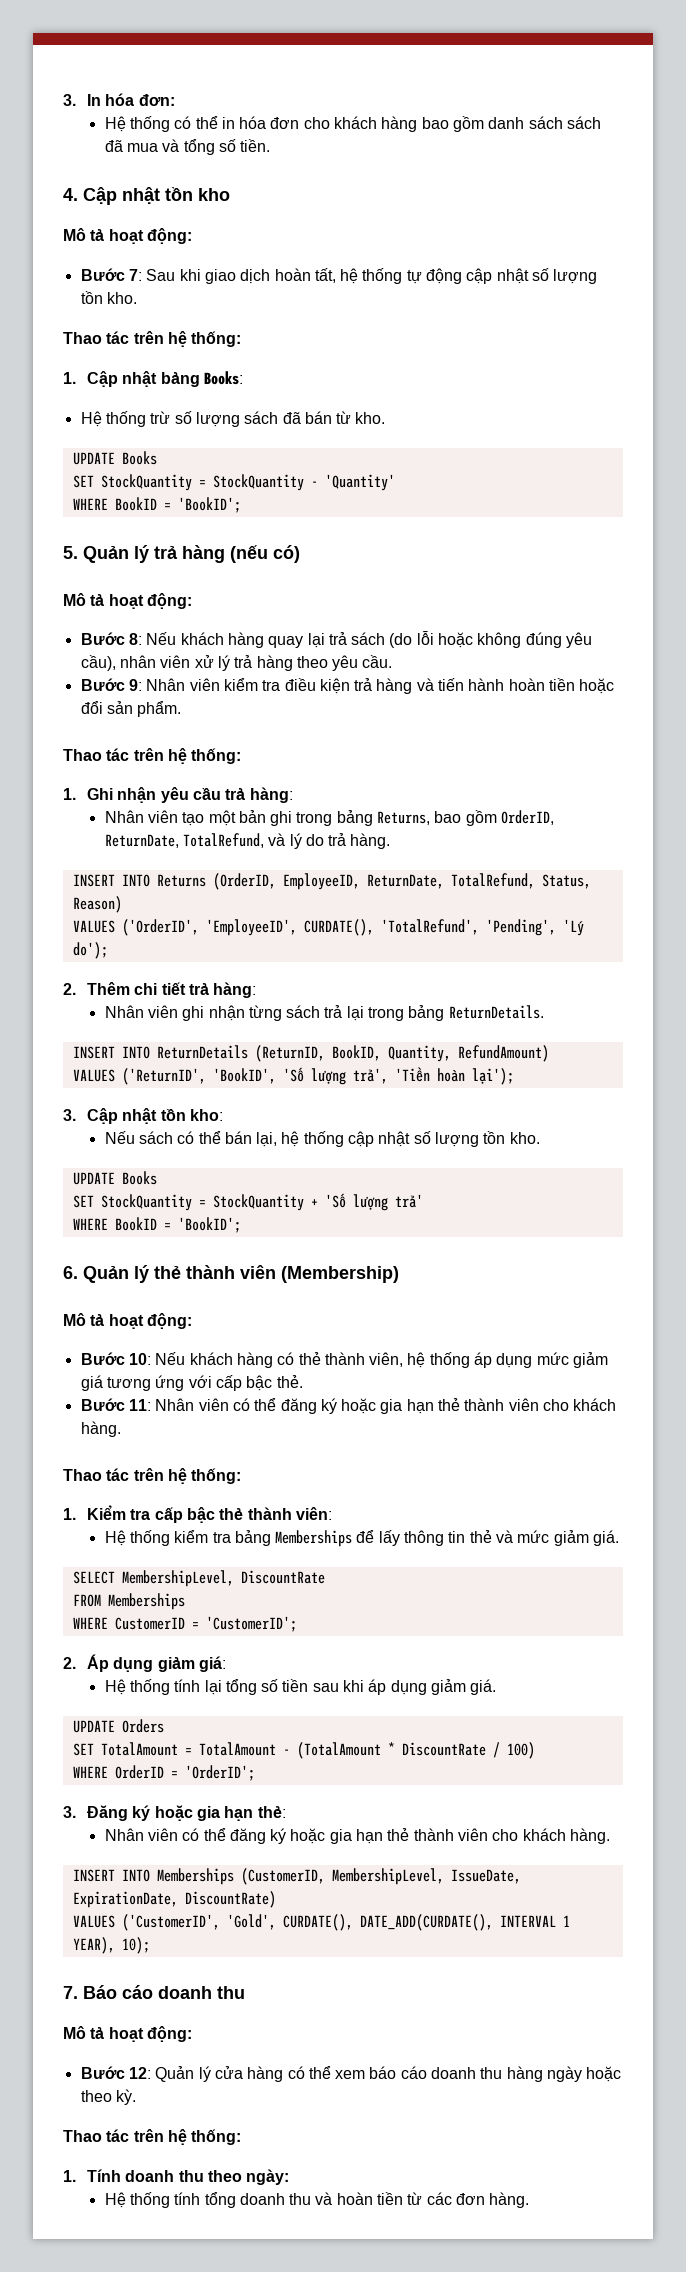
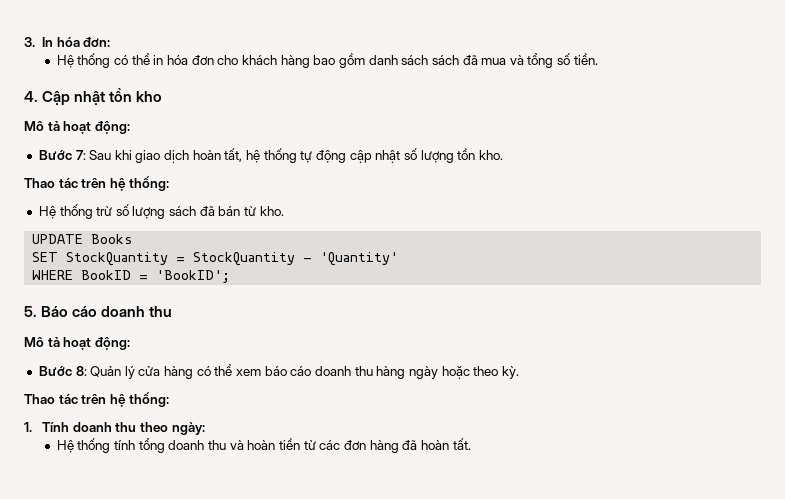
[63,371,243,387] // 1. Cập nhật bảng Books: -> (169, 183) none
[83,545,300,563] [63,593,192,609] [80,631,593,648] [80,655,393,671] [80,678,615,694] [80,701,182,717] [63,748,242,764] [63,787,293,803] [104,810,555,826] [104,833,391,849] [72,873,591,890] [72,896,122,913] [72,919,584,936] [72,942,108,959] [63,982,257,998] [104,1005,544,1021] [72,1045,549,1062] [72,1067,514,1085] [63,1108,223,1124] [104,1131,540,1147] [72,1171,157,1185] [72,1193,423,1211] [72,1217,241,1233] [63,1265,399,1283] [63,1313,192,1329] [80,1352,609,1368] [80,1375,303,1391] [80,1398,617,1414] [80,1421,121,1437] [63,1468,242,1484] [63,1505,332,1523] [104,1530,620,1547] [72,1570,325,1587] [72,1593,185,1610] [72,1616,297,1632] [63,1654,226,1672] [104,1679,497,1695] [72,1719,164,1733] [72,1742,535,1759] [72,1765,255,1781] [63,1805,286,1821] [104,1828,611,1844] [72,1868,521,1885] [72,1891,276,1908] [72,1914,570,1931] [72,1937,150,1954] [63,1986,78,1999] Quản lý trả hàng (nếu có) // Mô tả hoạt động: // Bước 8: Nếu khách hàng quay lại trả sách (do lỗi hoặc không đúng yêu cầu), nhân viên xử lý trả hàng theo yêu cầu. // Bước 9: Nhân viên kiểm tra điều kiện trả hàng và tiến hành hoàn tiền hoặc đổi sản phẩm. // Thao tác trên hệ thống: // 1. Ghi nhận yêu cầu trả hàng: // Nhân viên tạo một bản ghi trong bảng Returns, bao gồm OrderID, ReturnDate, TotalRefund, và lý do trả hàng. // INSERT INTO Returns (OrderID, EmployeeID, ReturnDate, TotalRefund, Status, Reason) // VALUES ('OrderID', 'EmployeeID', CURDATE(), 'TotalRefund', 'Pending', 'Lý do'); // 2. Thêm chi tiết trả hàng: // Nhân viên ghi nhận từng sách trả lại trong bảng ReturnDetails. // INSERT INTO ReturnDetails (ReturnID, BookID, Quantity, RefundAmount) // VALUES ('ReturnID', 'BookID', 'Số lượng trả', 'Tiền hoàn lại'); // 3. Cập nhật tồn kho: // Nếu sách có thể bán lại, hệ thống cập nhật số lượng tồn kho. // UPDATE Books // SET StockQuantity = StockQuantity + 'Số lượng trả' // WHERE BookID = 'BookID'; // 6. Quản lý thẻ thành viên (Membership) // Mô tả hoạt động: // Bước 10: Nếu khách hàng có thẻ thành viên, hệ thống áp dụng mức giảm giá tương ứng với cấp bậc thẻ. // Bước 11: Nhân viên có thể đăng ký hoặc gia hạn thẻ thành viên cho khách hàng. // Thao tác trên hệ thống: // 1. Kiểm tra cấp bậc thẻ thành viên: // Hệ thống kiểm tra bảng Memberships để lấy thông tin thẻ và mức giảm giá. // SELECT MembershipLevel, DiscountRate // FROM Memberships // WHERE CustomerID = 'CustomerID'; // 2. Áp dụng giảm giá: // Hệ thống tính lại tổng số tiền sau khi áp dụng giảm giá. // UPDATE Orders // SET TotalAmount = TotalAmount - (TotalAmount * DiscountRate / 100) // WHERE OrderID = 'OrderID'; // 3. Đăng ký hoặc gia hạn thẻ: // Nhân viên có thể đăng ký hoặc gia hạn thẻ thành viên cho khách hàng. // INSERT INTO Memberships (CustomerID, MembershipLevel, IssueDate, ExpirationDate, DiscountRate) // VALUES ('CustomerID', 'Gold', CURDATE(), DATE_ADD(CURDATE(), INTERVAL 1 YEAR), 10); // 7. -> (37, 311) none
[128,2067,151,2079] 12: -> [75,366,87,376] 8:
[489,2192,530,2208] hàng. -> [369,438,471,453] hàng đã hoàn tất.

